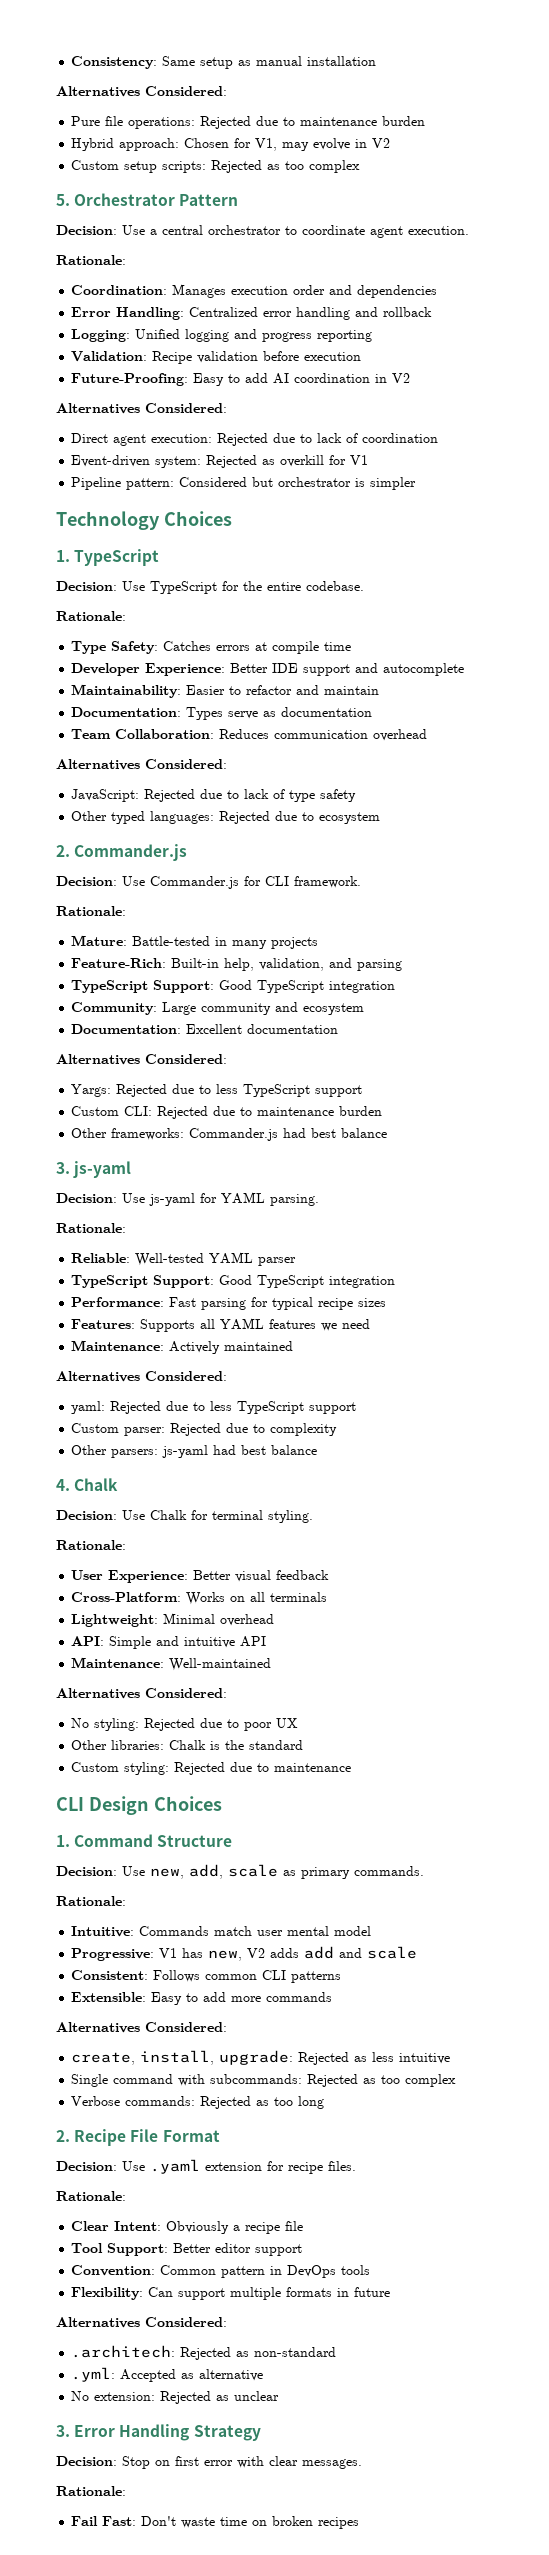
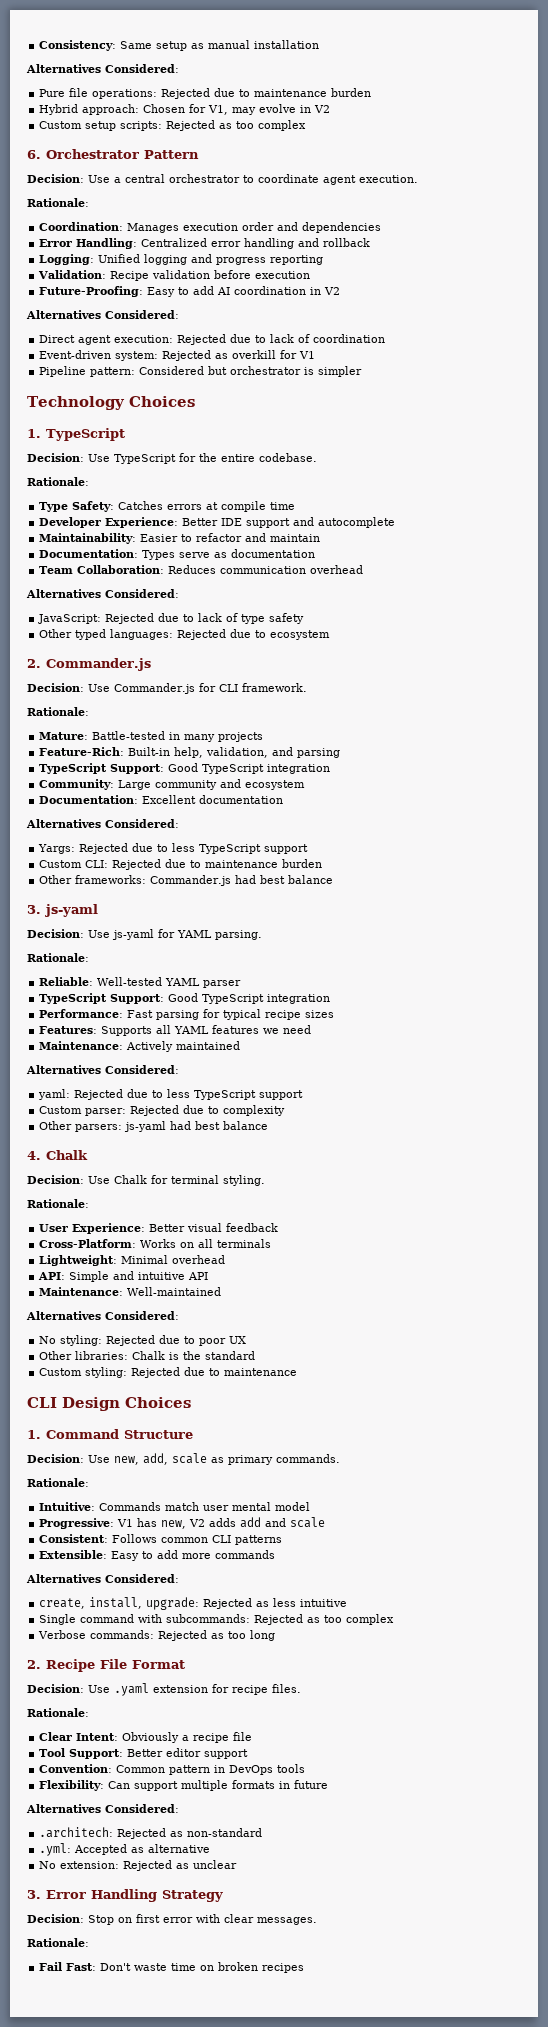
[56,194,70,206] 5. -> [27,150,41,159] 6.

